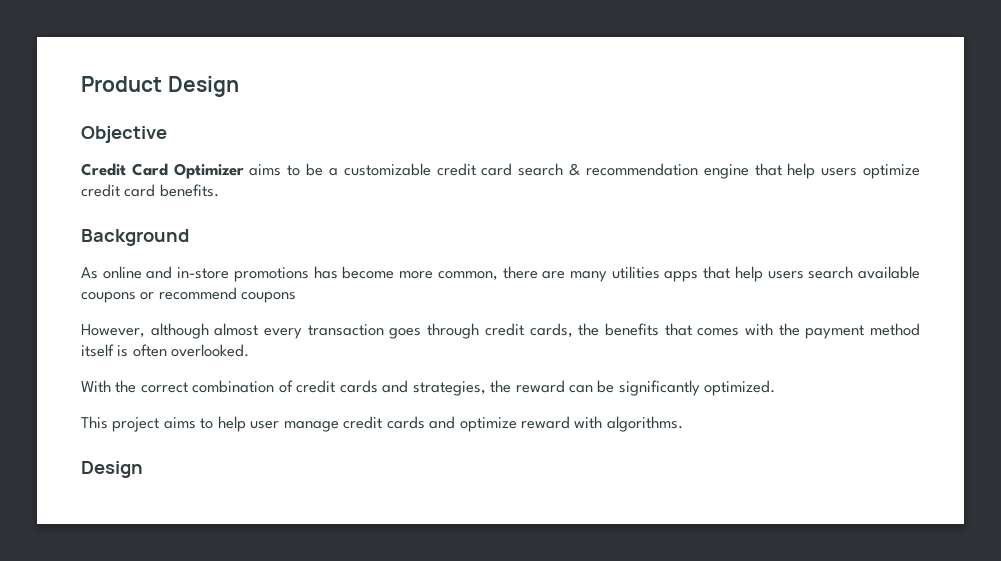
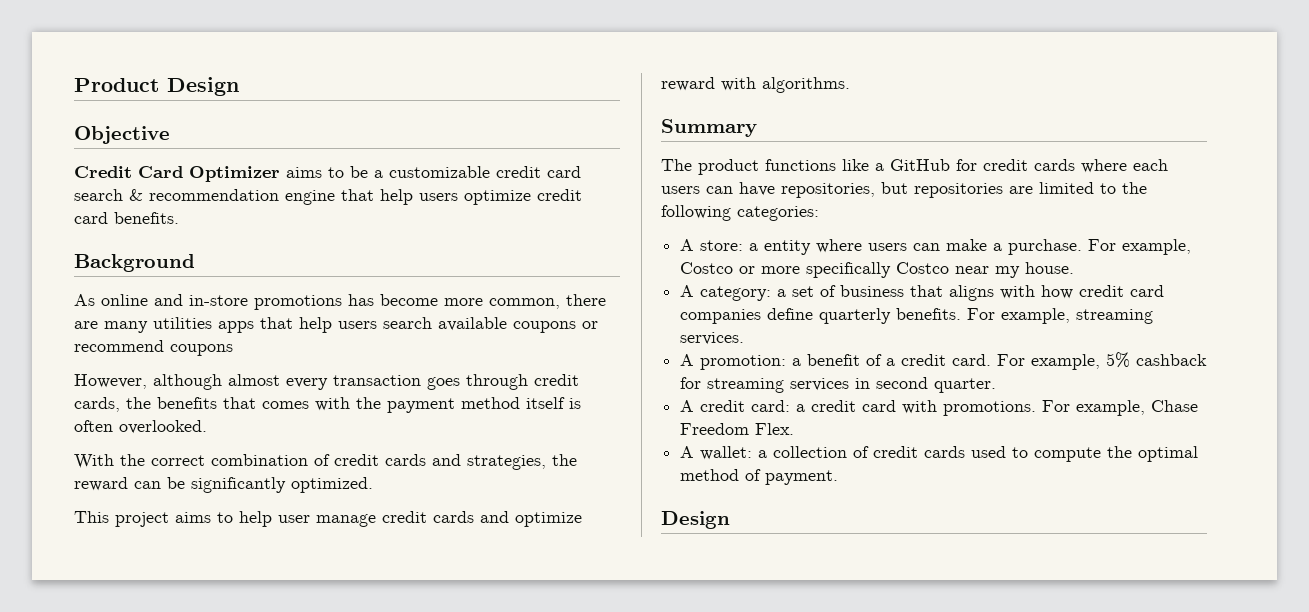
(683, 424) none -> [661,119,757,137] [661,159,1168,175] [661,182,1147,198] [661,205,819,221] [680,239,1192,255] [680,262,1075,278] [680,285,1165,301] [680,308,1154,324] [680,332,745,345] [680,352,1208,370] [680,377,997,393] [680,400,1199,416] [680,423,795,435] [680,446,1199,462] [680,469,839,485] // Summary // The product functions like a GitHub for credit cards where each users can have repositories, but repositories are limited to the following categories: // A store: a entity where users can make a purchase. For example, Costco or more specifically Costco near my house. // A category: a set of business that aligns with how credit card companies define quarterly benefits. For example, streaming services. // A promotion: a benefit of a credit card. For example, 5% cashback for streaming services in second quarter. // A credit card: a credit card with promotions. For example, Chase Freedom Flex. // A wallet: a collection of credit cards used to compute the optimal method of payment.

